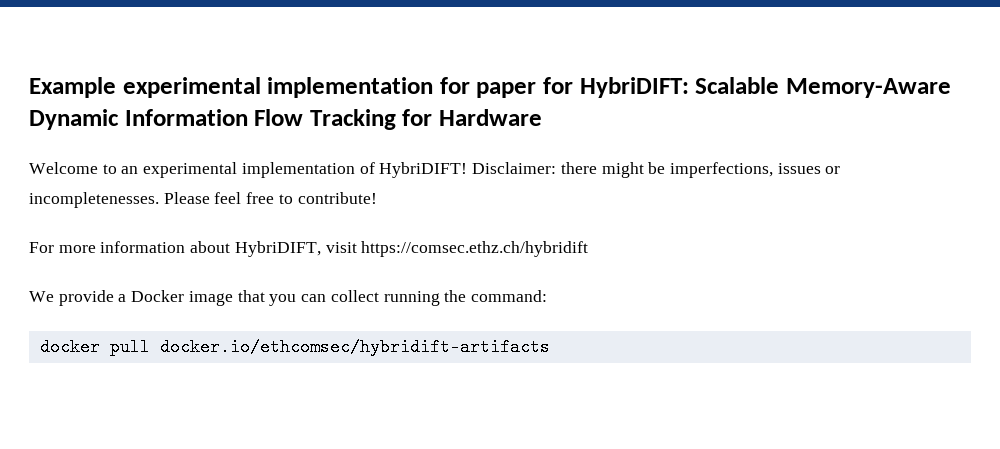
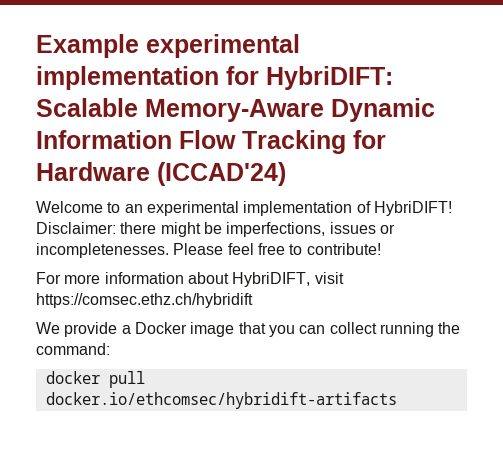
[476,77,574,98] paper for -> (259, 75) none
(543, 117) none -> [157,162,286,186] (ICCAD'24)

